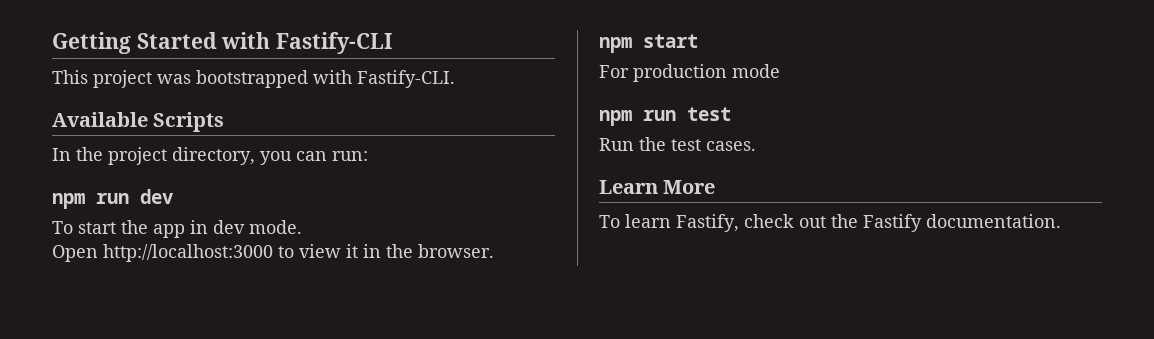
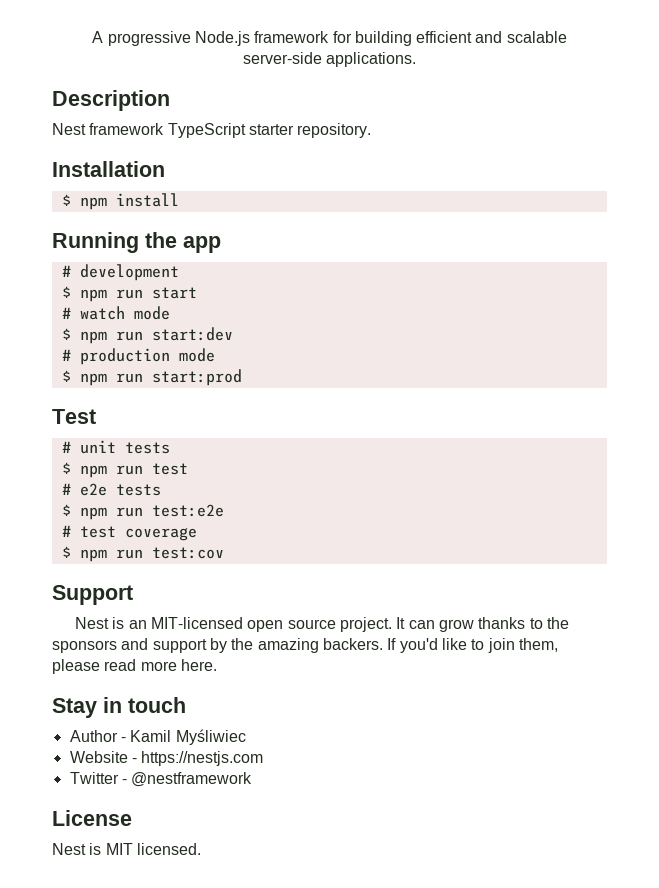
[52,32,393,54] [52,70,455,88] [52,112,225,132] [52,147,368,165] [52,189,174,209] [52,220,302,238] [52,244,494,262] [599,34,698,53] [599,64,780,82] [599,107,731,126] [599,137,756,151] [599,180,716,194] [599,214,1061,232] Getting Started with Fastify-CLI // This project was bootstrapped with Fastify-CLI. // Available Scripts // In the project directory, you can run: // npm run dev // To start the app in dev mode. // Open http://localhost:3000 to view it in the browser. // npm start // For production mode // npm run test // Run the test cases. // Learn More // To learn Fastify, check out the Fastify documentation. -> [92,31,567,46] [242,52,417,67] [52,90,170,111] [52,123,372,138] [52,161,165,177] [61,193,179,210] [52,232,221,253] [61,264,179,281] [61,286,197,302] [61,306,170,320] [61,327,233,344] [61,348,215,365] [61,369,242,386] [52,409,96,424] [61,440,170,454] [61,462,188,478] [61,483,161,496] [61,504,224,520] [61,525,197,541] [61,546,224,562] [52,585,133,605] [75,617,569,632] [52,638,558,653] [52,659,217,674] [52,697,186,718] [69,729,246,745] [69,751,264,766] [69,772,253,787] [52,810,132,826] [52,843,201,855] A progressive Node.js framework for building efficient and scalable server-side applications. // Description // Nest framework TypeScript starter repository. // Installation // $ npm install // Running the app // # development // $ npm run start // # watch mode // $ npm run start:dev // # production mode // $ npm run start:prod // Test // # unit tests // $ npm run test // # e2e tests // $ npm run test:e2e // # test coverage // $ npm run test:cov // Support // Nest is an MIT-licensed open source project. It can grow thanks to the sponsors and support by the amazing backers. If you'd like to join them, please read more here. // Stay in touch // Author - Kamil Myśliwiec // Website - https://nestjs.com // Twitter - @nestframework // License // Nest is MIT licensed.

